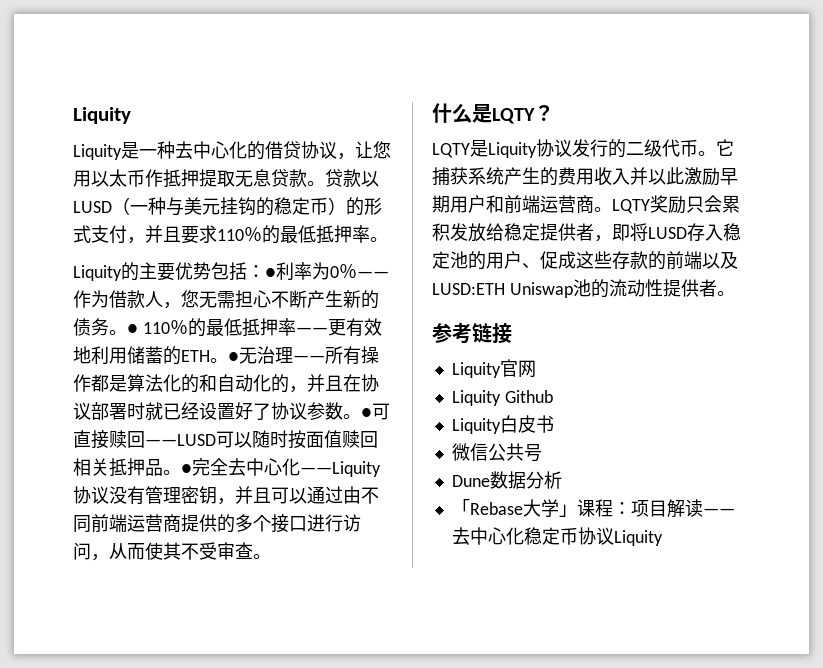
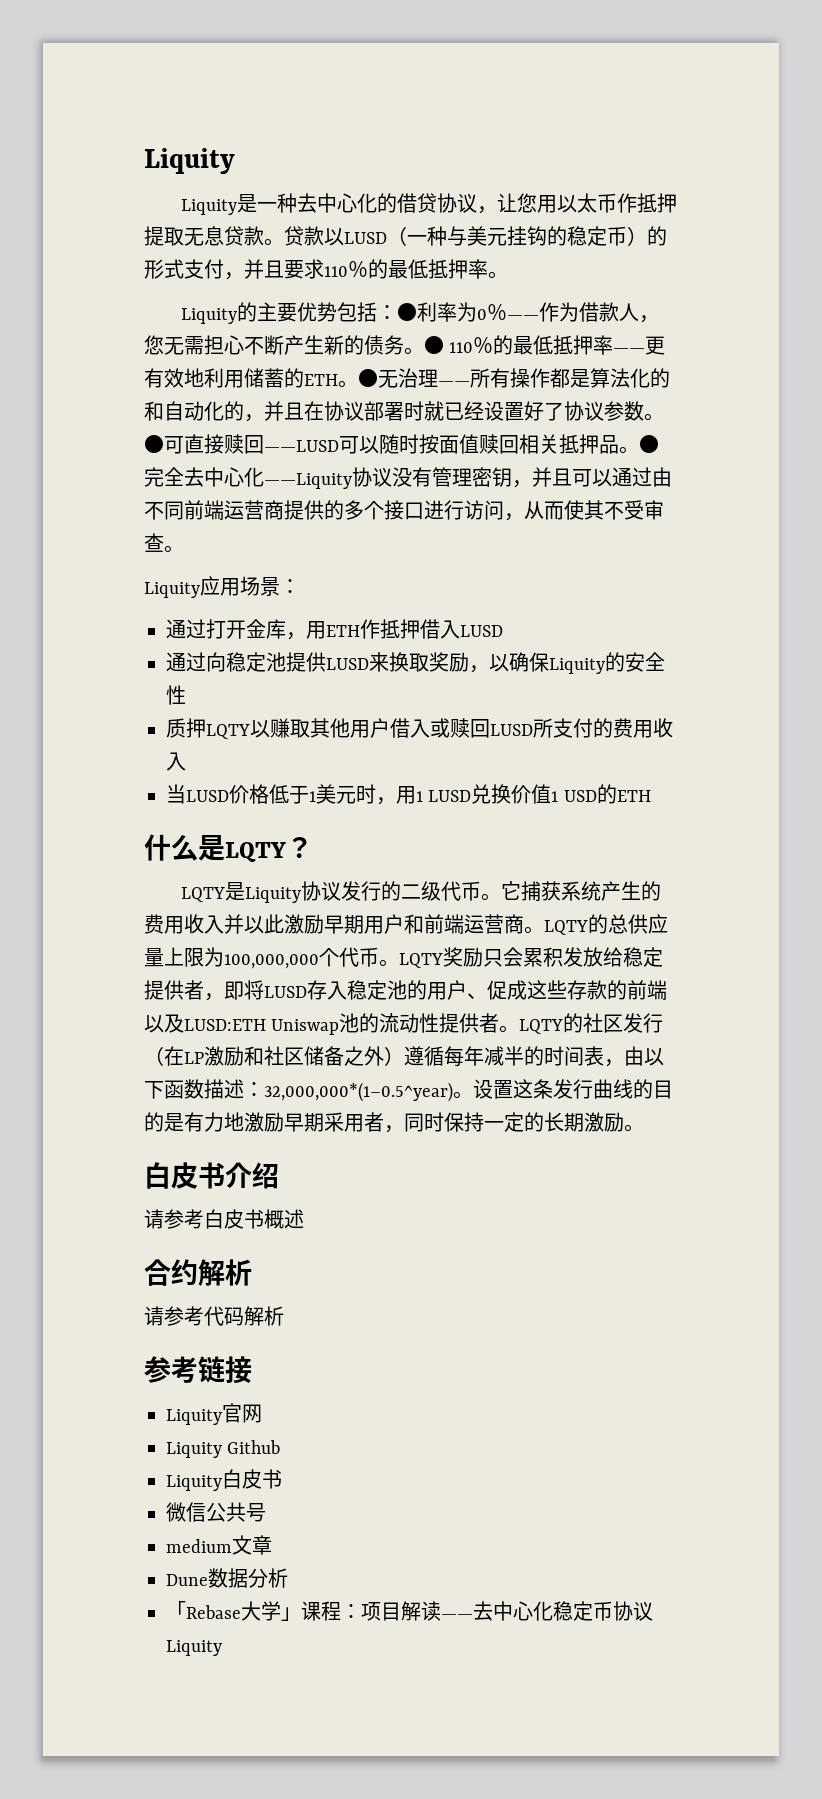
(271, 556) none -> [144,576,300,598] [166,619,503,640] [166,652,665,674] [166,685,186,705] [166,718,673,739] [166,752,186,771] [166,784,651,805] // Liquity应用场景： // 通过打开金库，用ETH作抵押借入LUSD // 通过向稳定池提供LUSD来换取奖励，以确保Liquity的安全性 // 质押LQTY以赚取其他用户借入或赎回LUSD所支付的费用收入 // 当LUSD价格低于1美元时，用1 LUSD兑换价值1 USD的ETH
(650, 206) none -> [588,914,668,934] [144,947,443,969] 的总供应量上限为100,000,000个代币。LQTY
(735, 293) none -> [519,1013,664,1034] [144,1046,664,1067] [144,1079,673,1102] [144,1112,644,1133] [144,1162,279,1189] [144,1209,304,1229] [144,1259,252,1286] [144,1306,284,1326] LQTY的社区发行（在LP激励和社区储备之外）遵循每年减半的时间表，由以下函数描述：32,000,000*(1–0.5^year)。设置这条发行曲线的目的是有力地激励早期采用者，同时保持一定的长期激励。 // 白皮书介绍 // 请参考白皮书概述 // 合约解析 // 请参考代码解析
(542, 453) none -> [166,1535,272,1555] // medium文章

